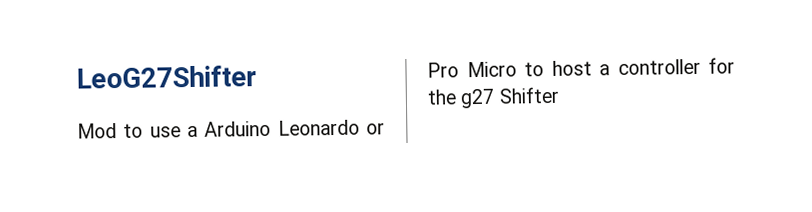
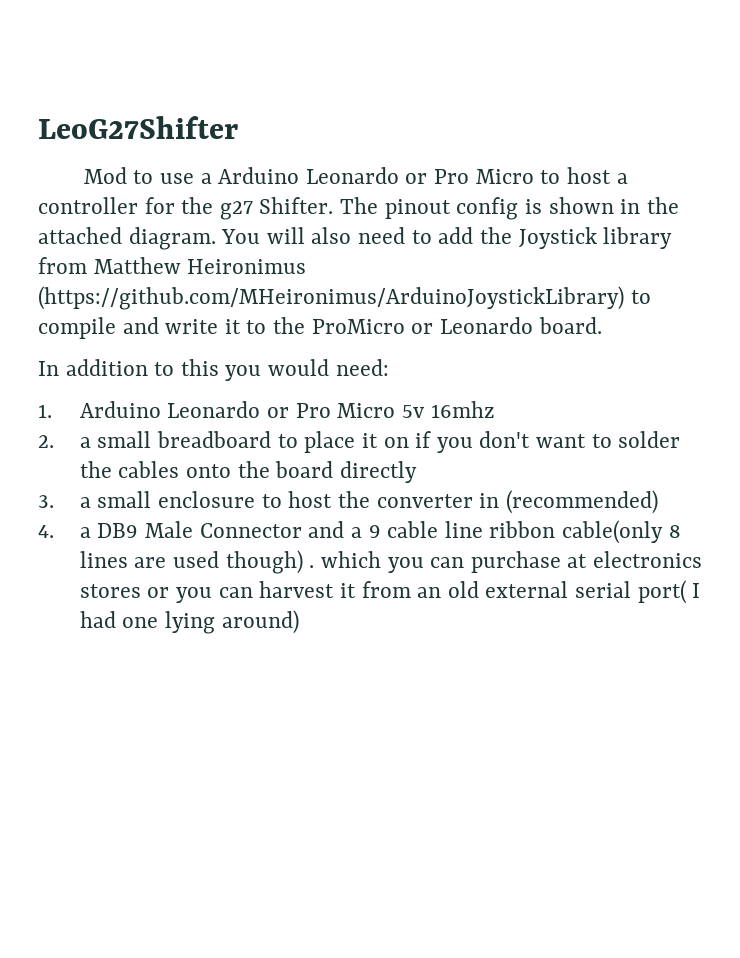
[498,86,559,104] Shifter -> [259,197,679,220] [38,227,673,250] [38,257,307,274] [38,286,651,310] [38,317,602,339] [38,359,389,381] [38,401,495,418] [38,431,681,453] [79,461,417,483] [38,490,658,514] [38,520,681,544] [79,550,702,574] [79,580,701,604] [79,610,299,634] Shifter. The pinout config is shown in the attached diagram. You will also need to add the Joystick library from Matthew Heironimus (https://github.com/MHeironimus/ArduinoJoystickLibrary) to compile and write it to the ProMicro or Leonardo board. // In addition to this you would need: // 1. Arduino Leonardo or Pro Micro 5v 16mhz // 2. a small breadboard to place it on if you don't want to solder the cables onto the board directly // 3. a small enclosure to host the converter in (recommended) // 4. a DB9 Male Connector and a 9 cable line ribbon cable(only 8 lines are used though) . which you can purchase at electronics stores or you can harvest it from an old external serial port( I had one lying around)

